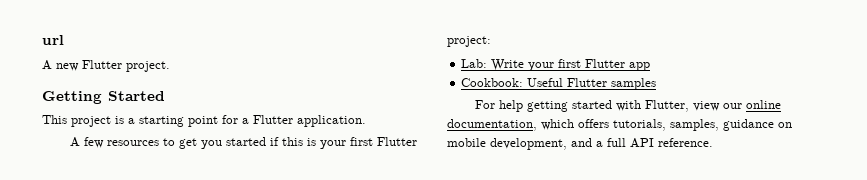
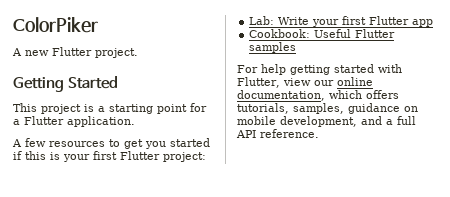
[42,35,64,45] url -> [13,17,98,33] ColorPiker

